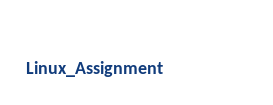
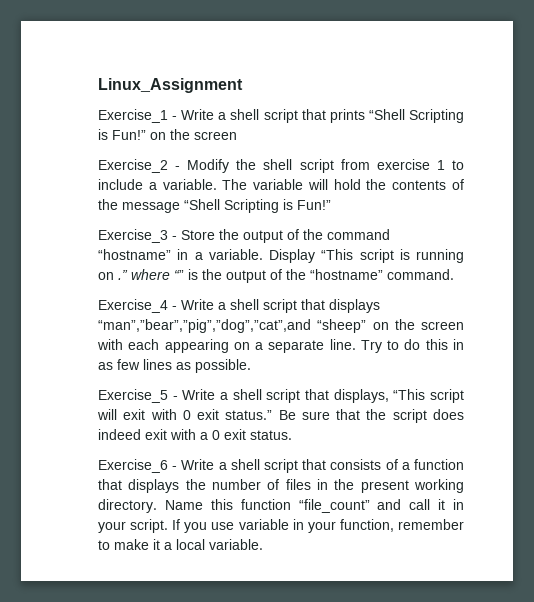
(163, 69) none -> [98,109,464,123] [98,129,237,140] [98,159,464,173] [98,179,464,190] [98,199,331,213] [98,229,390,243] [98,249,464,263] [98,269,454,283] [98,299,380,313] [98,319,464,333] [97,339,464,353] [98,359,251,373] [98,389,464,403] [97,409,464,423] [98,429,292,440] [98,459,464,473] [98,479,464,493] [98,499,464,513] [98,519,464,533] [98,539,263,550] // Exercise_1 - Write a shell script that prints “Shell Scripting is Fun!” on the screen // Exercise_2 - Modify the shell script from exercise 1 to include a variable. The variable will hold the contents of the message “Shell Scripting is Fun!” // Exercise_3 - Store the output of the command “hostname” in a variable. Display “This script is running on .” where “” is the output of the “hostname” command. // Exercise_4 - Write a shell script that displays “man”,”bear”,”pig”,”dog”,”cat”,and “sheep” on the screen with each appearing on a separate line. Try to do this in as few lines as possible. // Exercise_5 - Write a shell script that displays, “This script will exit with 0 exit status.” Be sure that the script does indeed exit with a 0 exit status. // Exercise_6 - Write a shell script that consists of a function that displays the number of files in the present working directory. Name this function “file_count” and call it in your script. If you use variable in your function, remember to make it a local variable.

